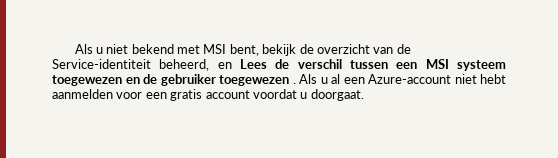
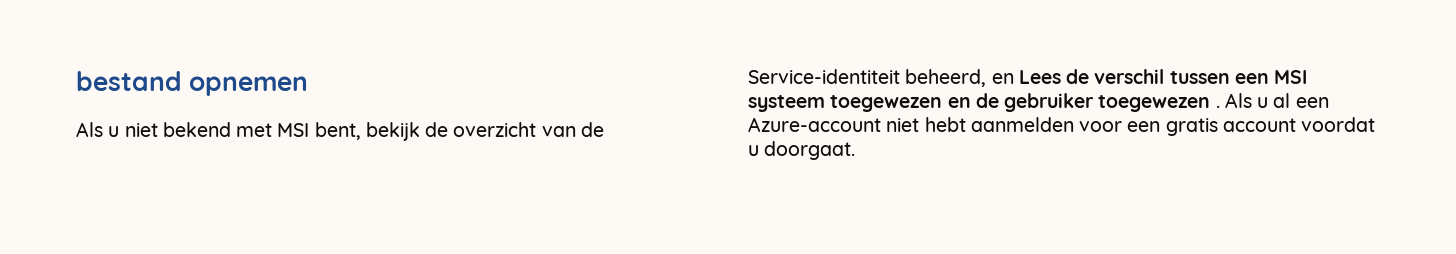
(74, 49) none -> [76,71,309,96] bestand opnemen //

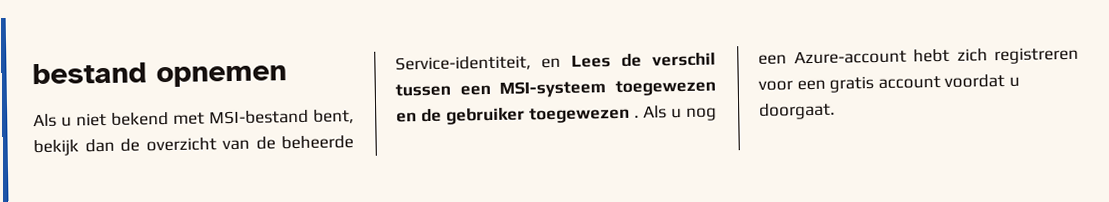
[277,123,310,137] MSI -> [209,109,309,125] MSI-bestand
(420, 131) none -> [84,138,115,153] dan
[748,69,987,87] Service-identiteit beheerd, -> [281,135,354,150] [395,55,531,72] beheerde Service-identiteit,
[1274,70,1308,84] [748,95,825,112] MSI systeem -> [499,80,607,98] MSI-systeem
[1273,93,1291,108] al -> [686,107,717,121] nog
[886,117,1074,132] niet hebt aanmelden -> [913,46,1079,65] hebt zich registreren

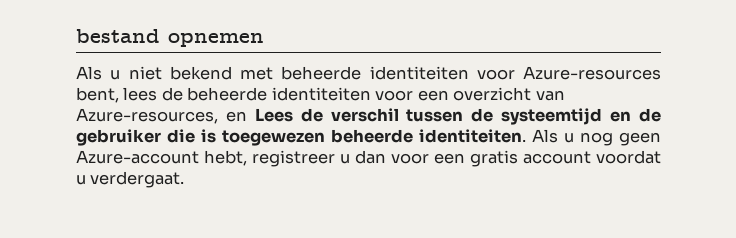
[209,109,354,125] [33,135,354,157] [395,55,531,72] MSI-bestand bent, bekijk dan de overzicht van de beheerde Service-identiteit, -> [281,66,661,80] [76,87,565,103] [76,108,218,124] beheerde identiteiten voor Azure-resources bent, lees de beheerde identiteiten voor een overzicht van Azure-resources,
[459,79,716,98] [396,105,717,125] [758,46,1079,65] een MSI-systeem toegewezen en de gebruiker toegewezen . Als u nog een Azure-account hebt zich registreren -> [471,108,662,125] [76,129,661,146] [76,150,386,167] de systeemtijd en de gebruiker die is toegewezen beheerde identiteiten. Als u nog geen Azure-account hebt, registreer u dan
[759,102,835,120] doorgaat. -> [90,171,185,188] verdergaat.

